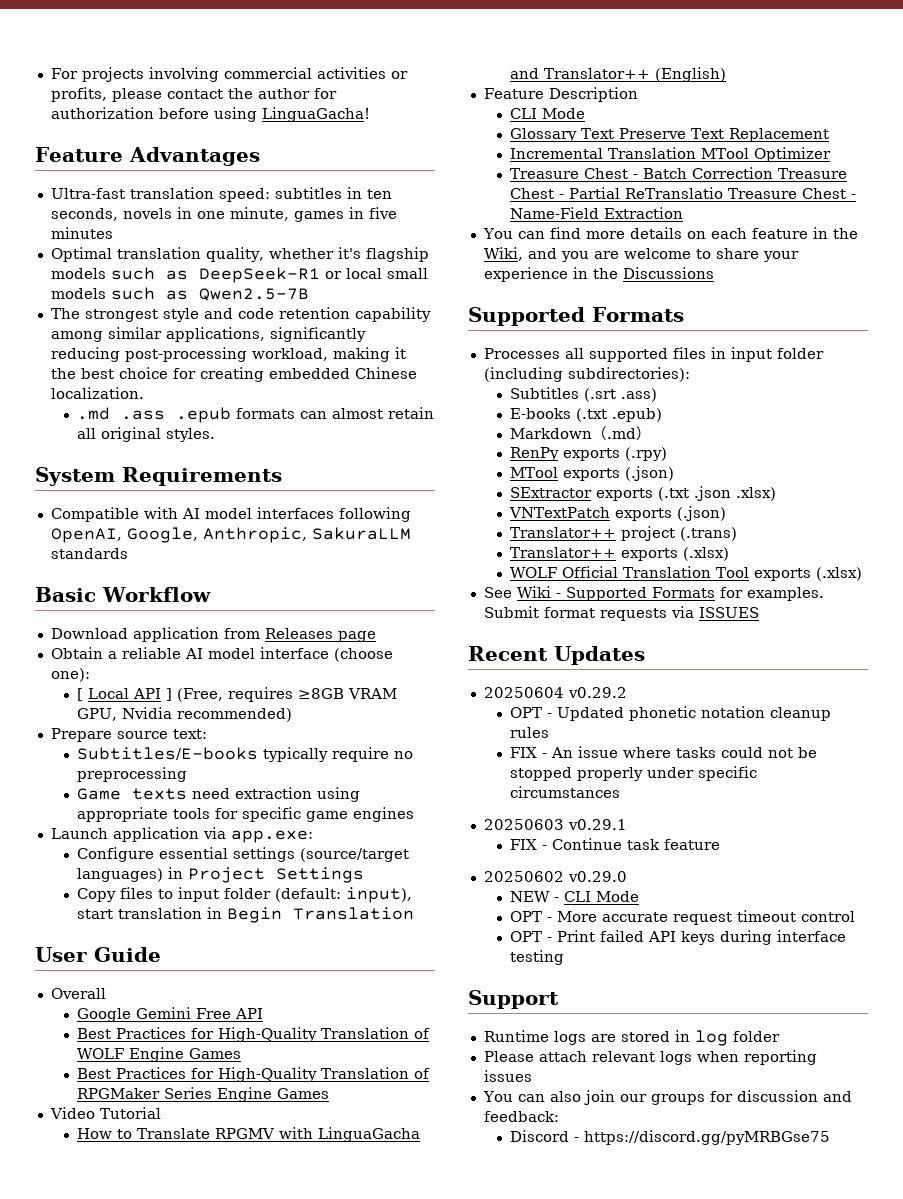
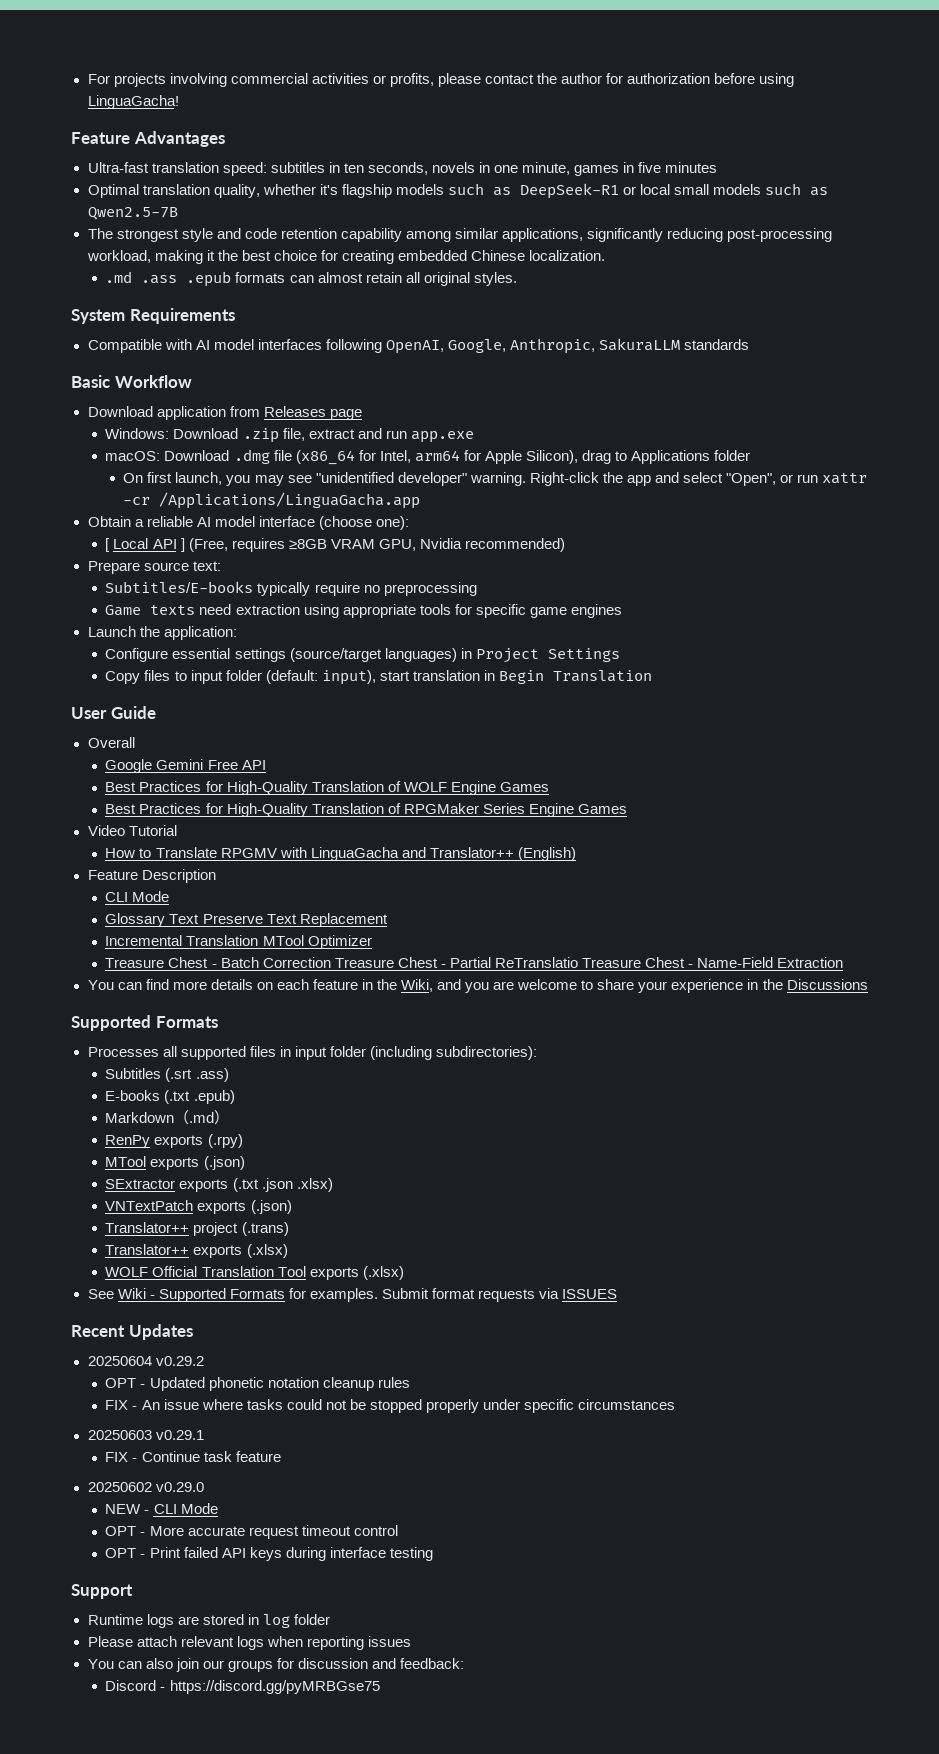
(376, 636) none -> [105,428,474,443] [105,449,751,465] [123,472,868,486] [123,492,421,509] // Windows: Download .zip file, extract and run app.exe // macOS: Download .dmg file (x86_64 for Intel, arm64 for Apple Silicon), drag to Applications folder // On first launch, you may see "unidentified developer" warning. Right-click the app and select "Open", or run xattr -cr /Applications/LinguaGacha.app
[112,827,313,843] application via app.exe: -> [139,626,237,640] the application:

